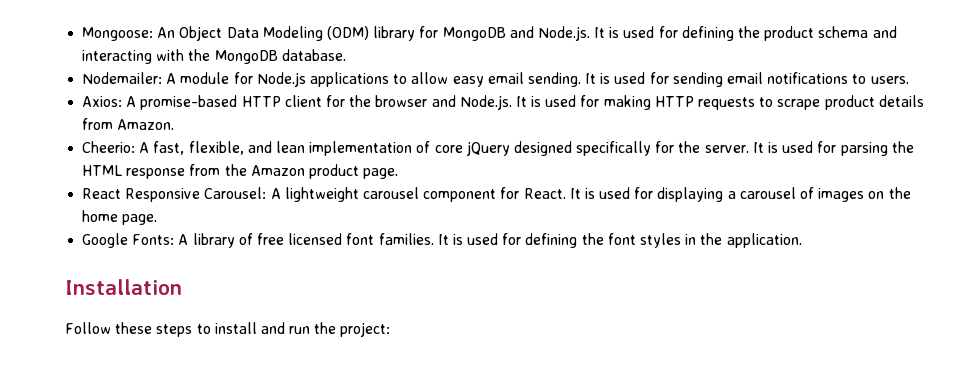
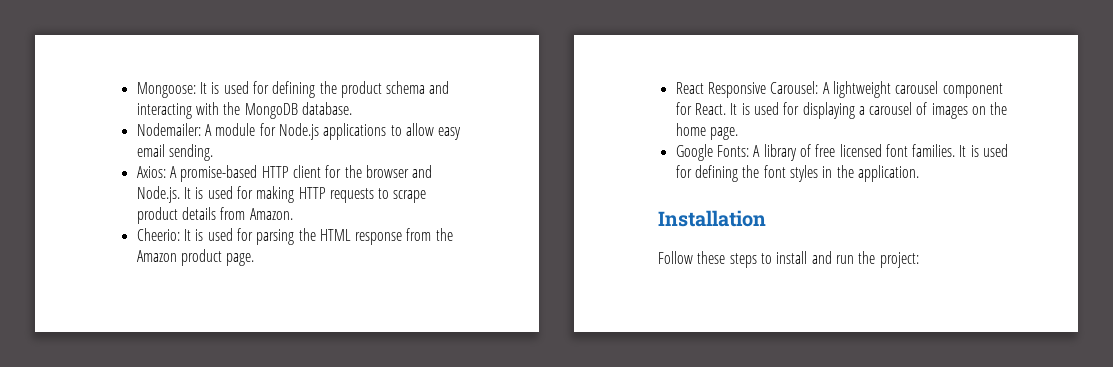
[157,26,590,41] An Object Data Modeling (ODM) library for MongoDB and Node.js. -> (196, 90) none
[585,72,909,87] It is used for sending email notifications to users. -> (213, 152) none
[139,141,749,156] A fast, flexible, and lean implementation of core jQuery designed specifically for the server. -> (180, 234) none

